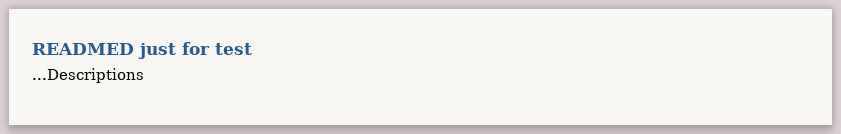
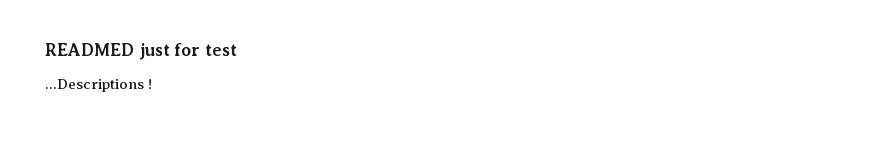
(144, 75) none -> [148,79,153,89] !

